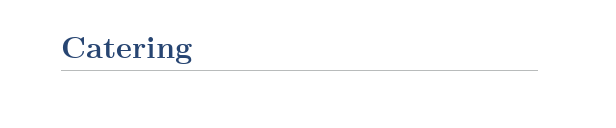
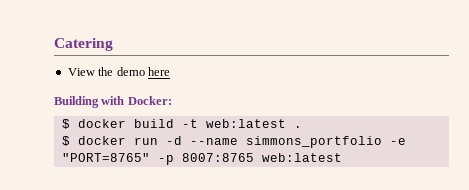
(192, 50) none -> [67,67,170,76] [54,96,172,108] [61,119,302,129] [61,136,406,148] [61,153,342,165] // View the demo here // Building with Docker: // $ docker build -t web:latest . // $ docker run -d --name simmons_portfolio -e "PORT=8765" -p 8007:8765 web:latest

